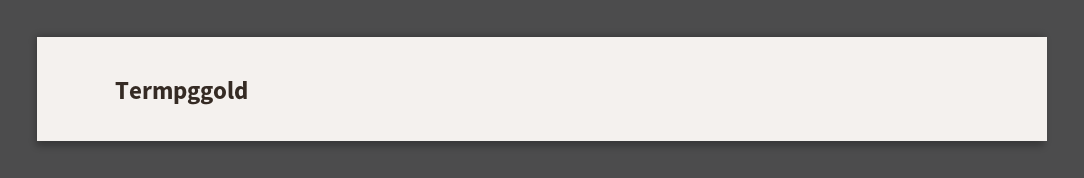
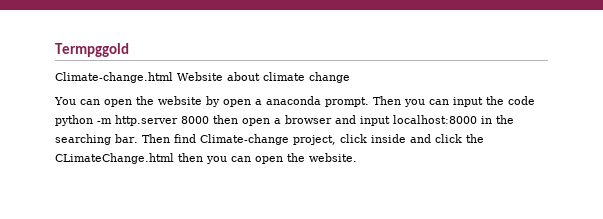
(248, 93) none -> [55,72,350,83] [54,96,535,107] [55,115,514,126] [55,134,484,145] [55,153,357,164] // Climate-change.html Website about climate change // You can open the website by open a anaconda prompt. Then you can input the code python -m http.server 8000 then open a browser and input localhost:8000 in the searching bar. Then find Climate-change project, click inside and click the CLimateChange.html then you can open the website.

